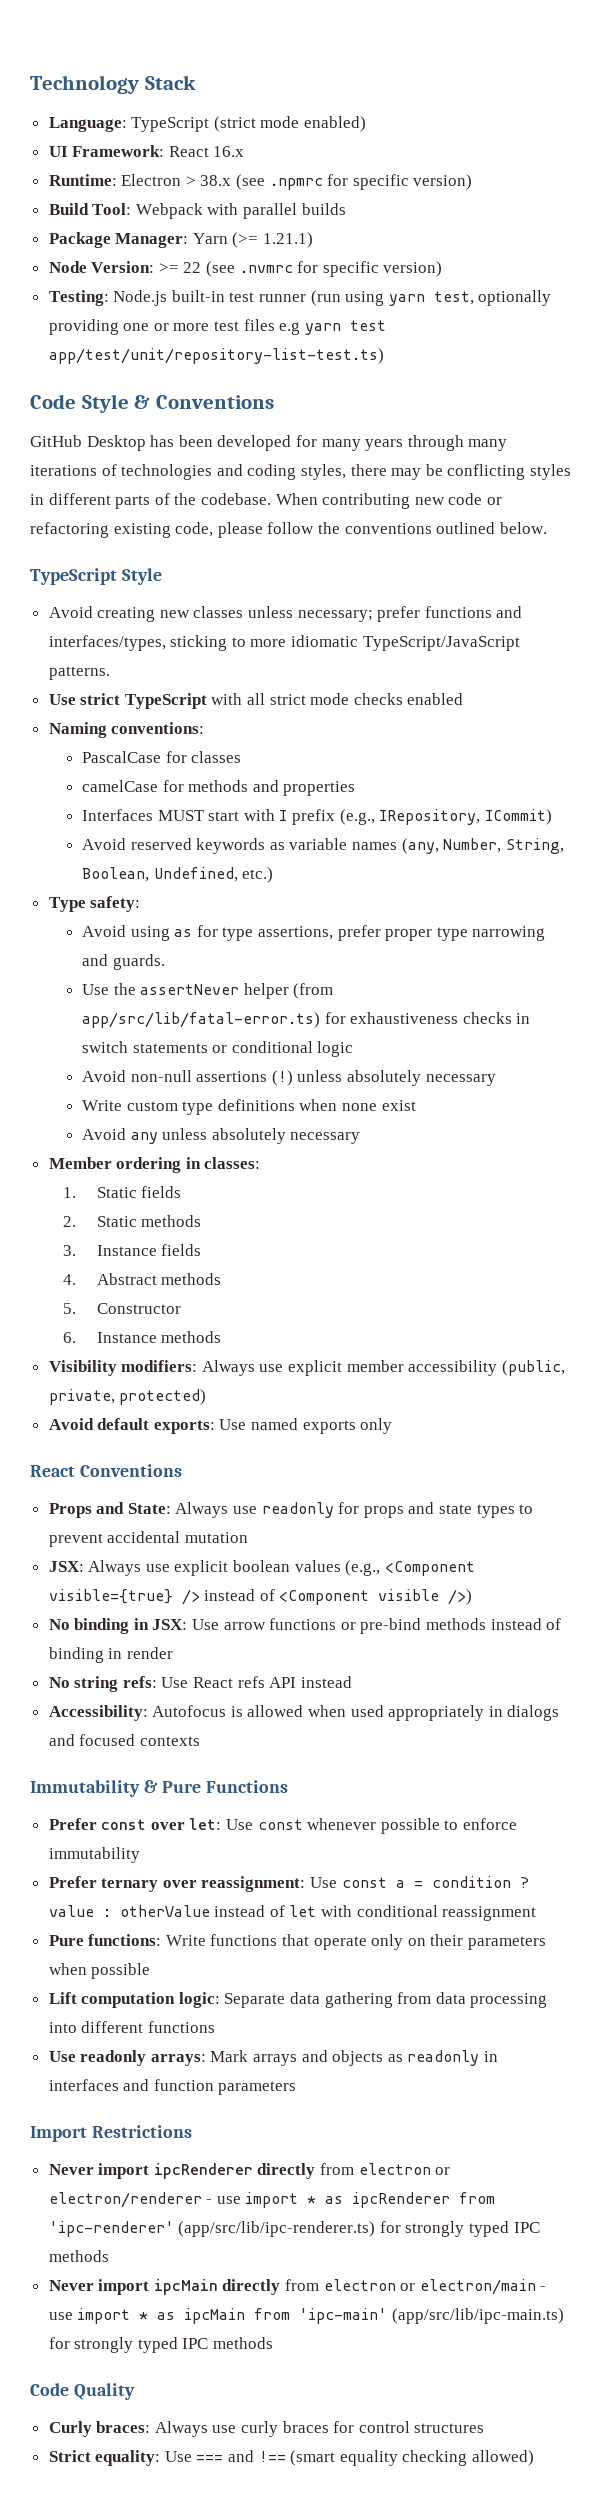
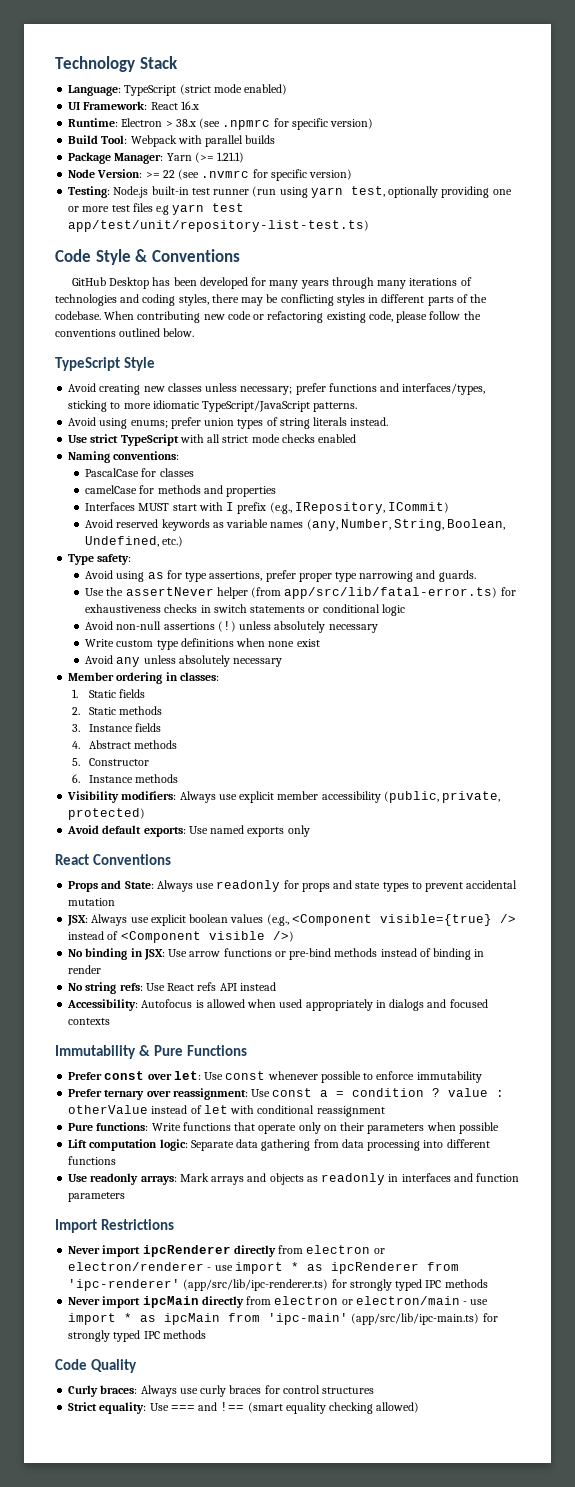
(110, 673) none -> [68,417,389,429] // Avoid using enums; prefer union types of string literals instead.

